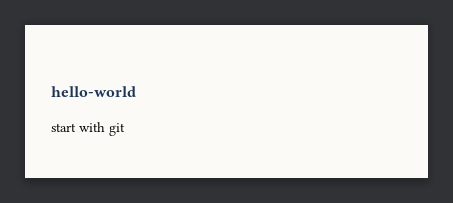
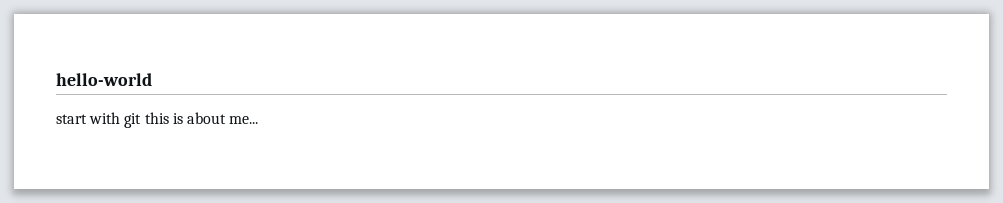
(125, 129) none -> [144,112,259,124] this is about me...

